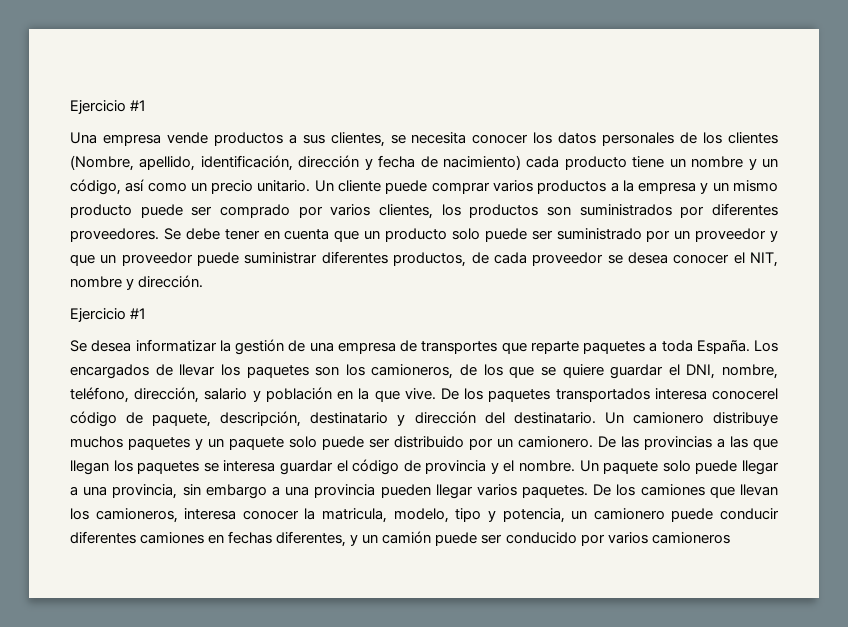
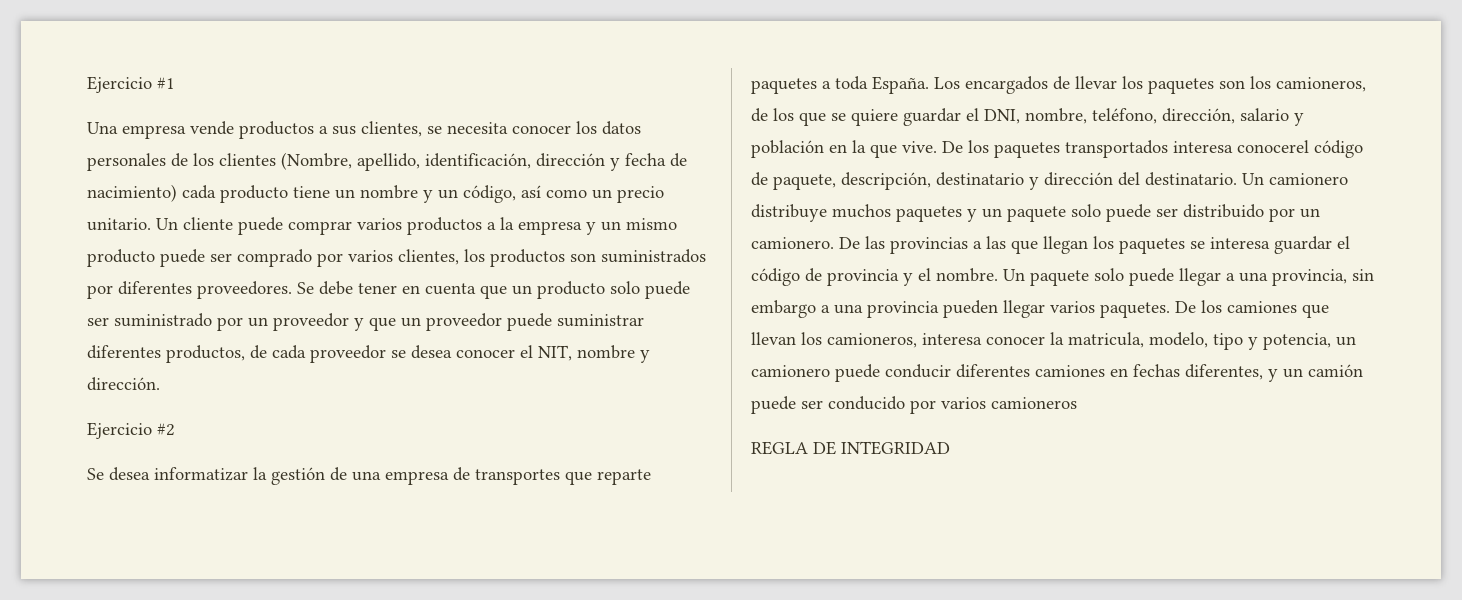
[130,308,147,319] #1 -> [157,423,175,436] #2
(730, 538) none -> [751,441,950,455] // REGLA DE INTEGRIDAD

